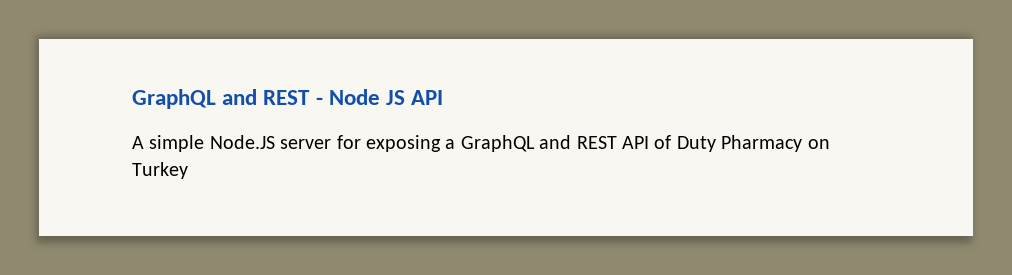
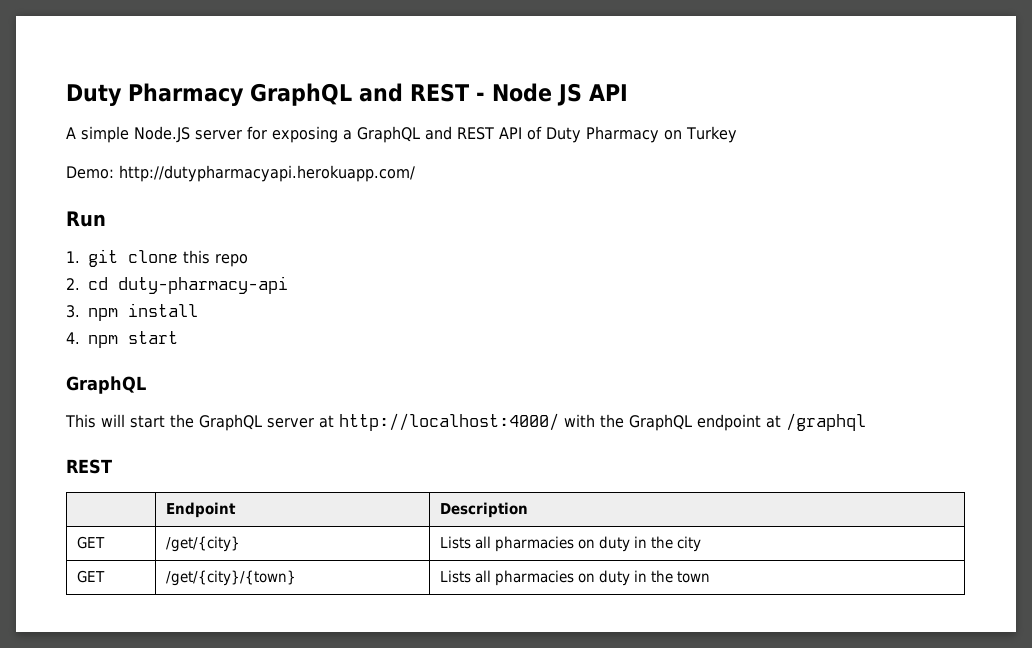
(132, 99) none -> [66,83,244,106] Duty Pharmacy
(188, 170) none -> [66,165,415,182] [66,211,106,227] [66,249,248,267] [66,276,288,294] [66,303,198,321] [66,331,178,348] [66,376,146,394] [65,413,866,431] [66,459,112,474] [166,502,237,518] [440,502,529,518] [77,536,106,549] [166,536,241,552] [440,536,702,552] [77,570,106,583] [166,570,297,586] [440,570,711,586] // Demo: http://dutypharmacyapi.herokuapp.com/ // Run // 1. git clone this repo // 2. cd duty-pharmacy-api // 3. npm install // 4. npm start // GraphQL // This will start the GraphQL server at http://localhost:4000/ with the GraphQL endpoint at /graphql // REST // | Endpoint | Description // GET | /get/{city} | Lists all pharmacies on duty in the city // GET | /get/{city}/{town} | Lists all pharmacies on duty in the town

